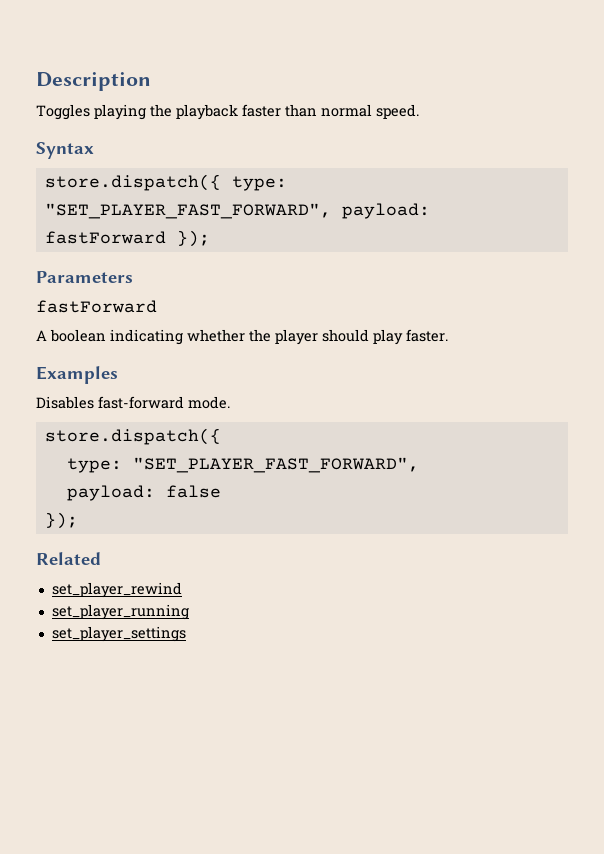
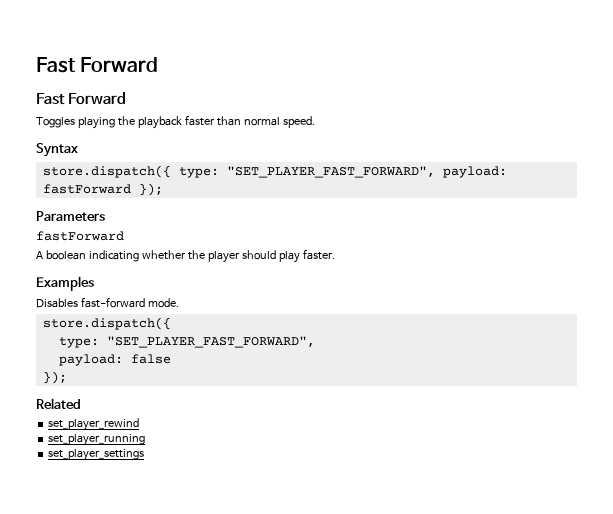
[36,72,151,91] Description -> [36,57,159,73] [36,92,127,105] Fast Forward // Fast Forward

